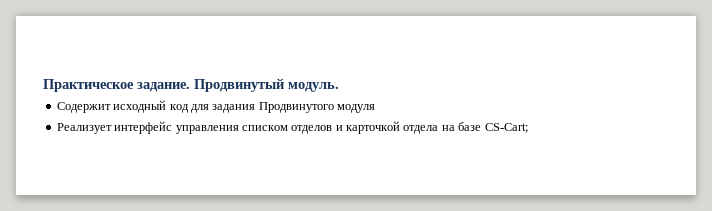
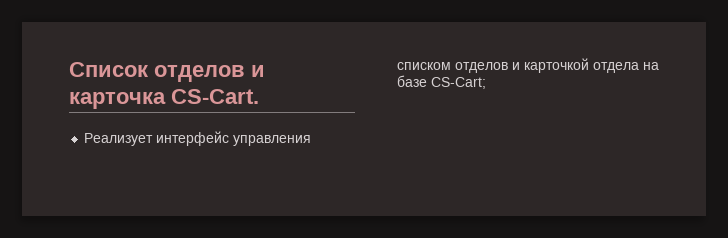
[43,78,339,92] [56,100,375,113] Практическое задание. Продвинутый модуль. // Содержит исходный код для задания Продвинутого модуля -> [69,62,265,82] [69,89,259,109] Cписок отделов и карточка CS-Cart.

